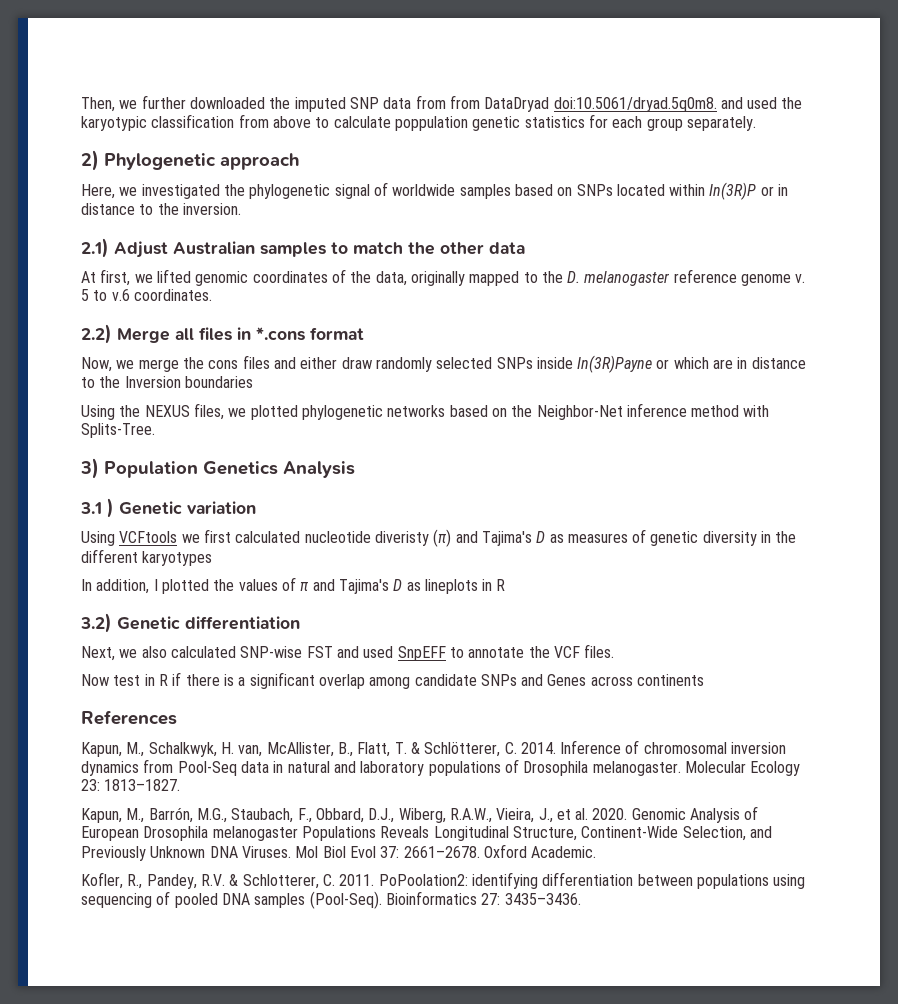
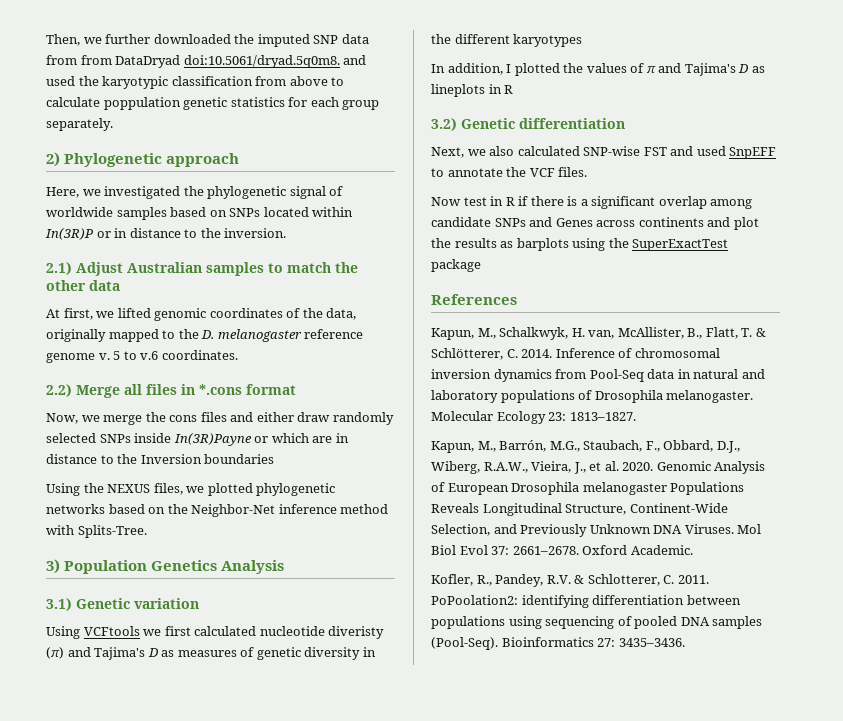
[80,498,114,518] 3.1 ) -> [46,598,72,611] 3.1)
(705, 680) none -> [707,217,759,230] [431,238,729,251] [431,259,481,272] and plot the results as barplots using the SuperExactTest package

